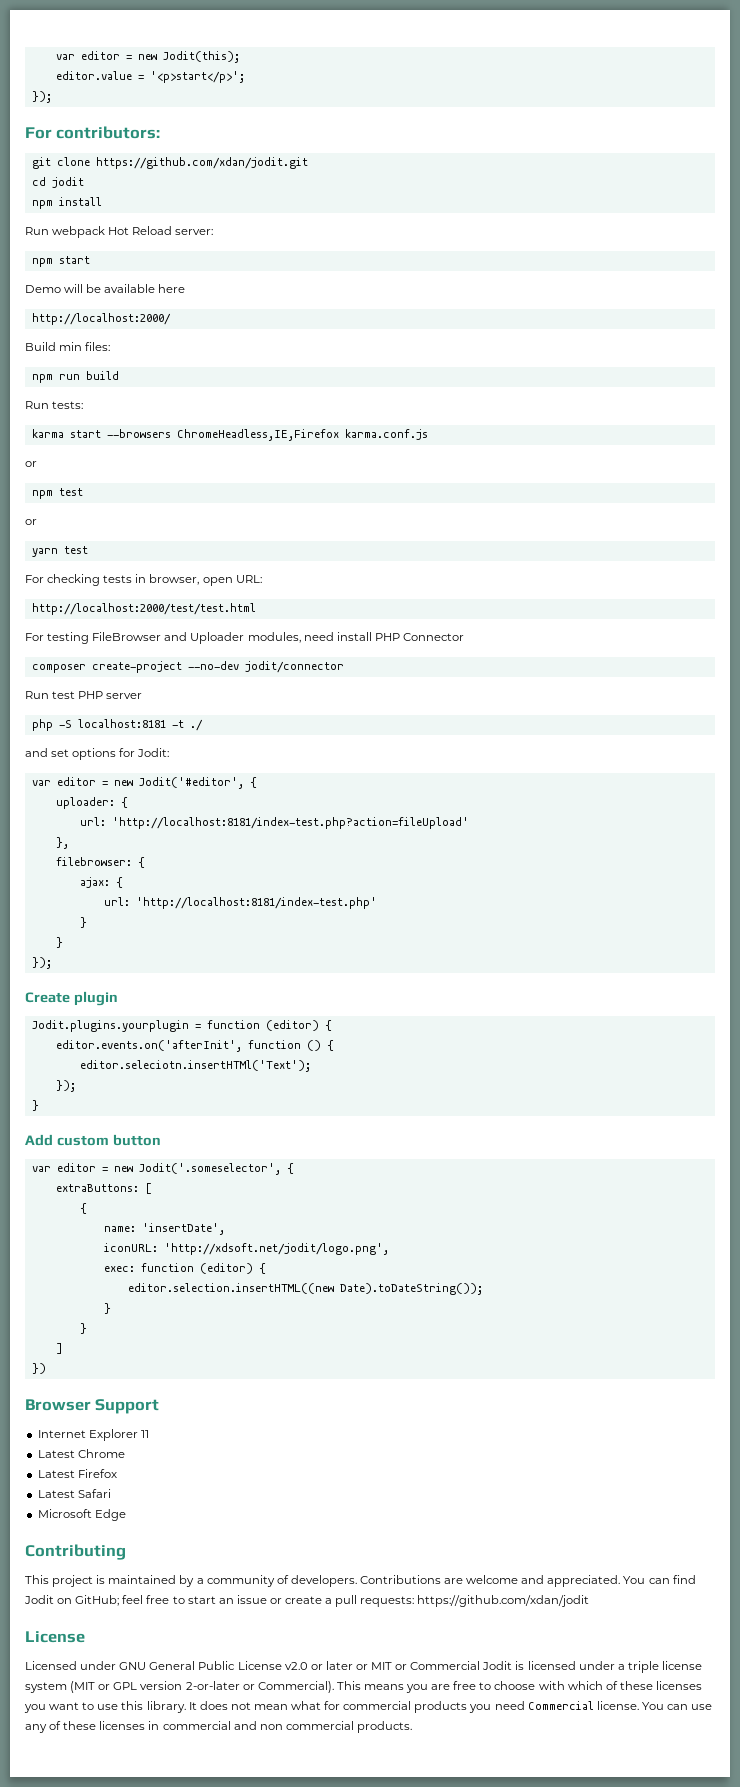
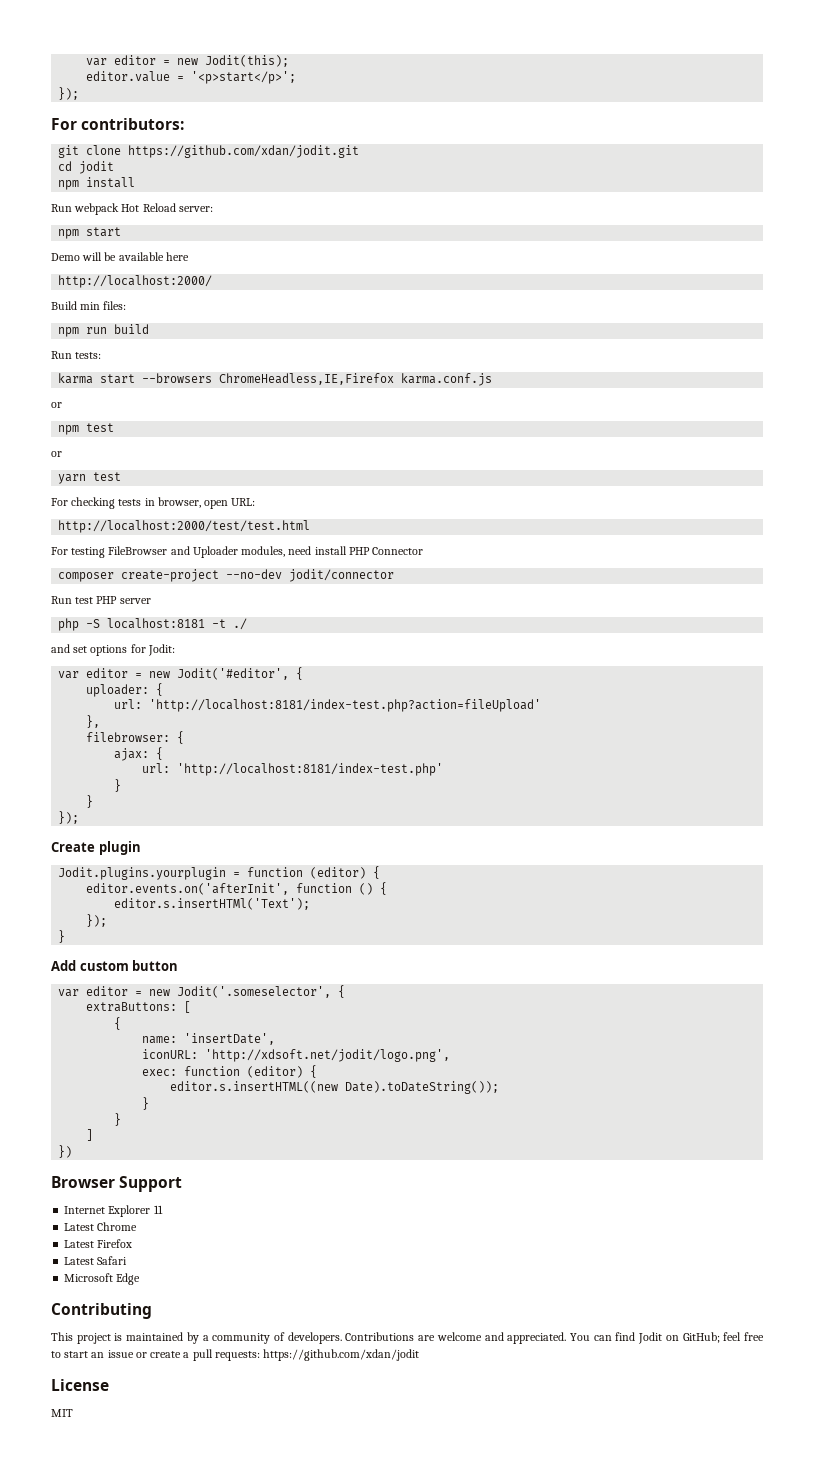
[79,1060,311,1072] editor.seleciotn.insertHTMl('Text'); -> [114,898,311,910] editor.s.insertHTMl('Text');
[127,1283,334,1294] editor.selection.insertHTML((new -> [170,1081,339,1093] editor.s.insertHTML((new
[25,1661,702,1673] [25,1681,702,1693] [24,1701,713,1713] [25,1721,412,1733] Licensed under GNU General Public License v2.0 or later or MIT or Commercial Jodit is licensed under a triple license system (MIT or GPL version 2-or-later or Commercial). This means you are free to choose with which of these licenses you want to use this library. It does not mean what for commercial products you need Commercial license. You can use any of these licenses in commercial and non commercial products. -> [51,1409,73,1417] MIT

